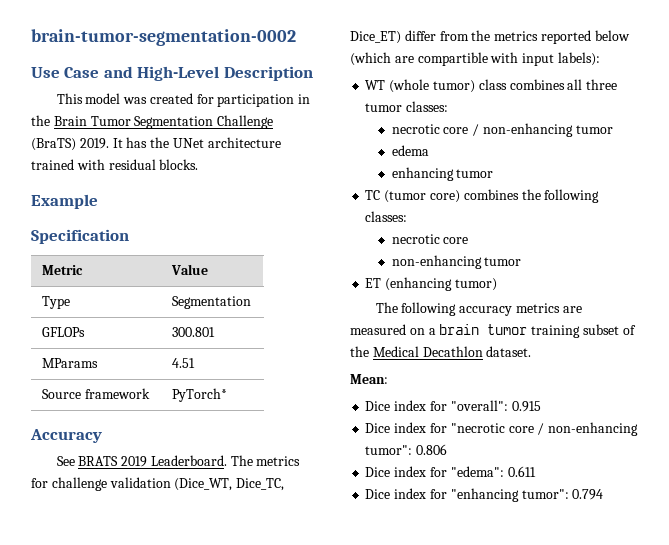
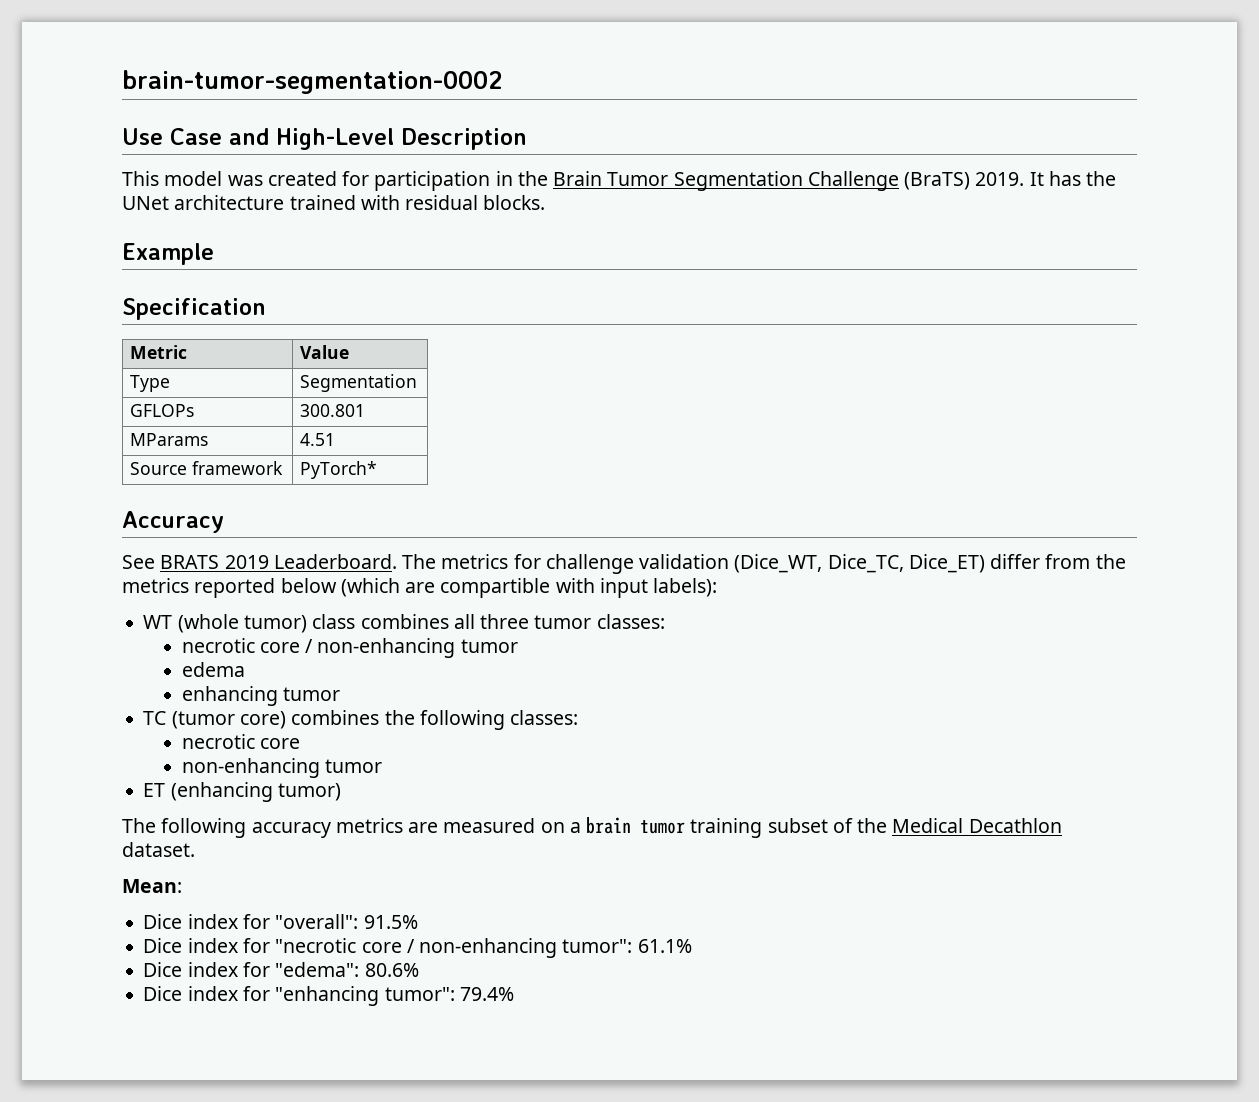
[511,401,541,412] 0.915 -> [363,915,418,929] 91.5%
[416,444,448,455] 0.806 -> [637,939,692,953] 61.1%
[507,466,536,477] 0.611 -> [364,963,419,977] 80.6%
[572,489,604,500] 0.794 -> [459,987,514,1001] 79.4%

